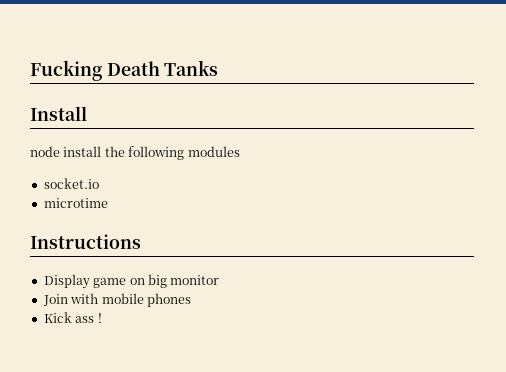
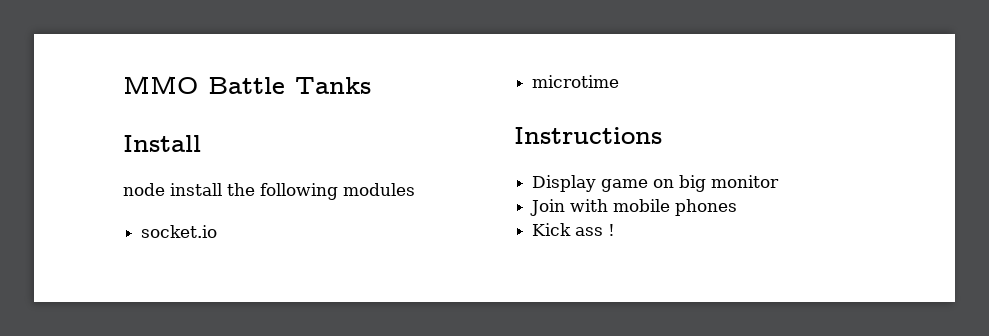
[30,60,160,81] Fucking Death -> [123,76,285,94] MMO Battle

